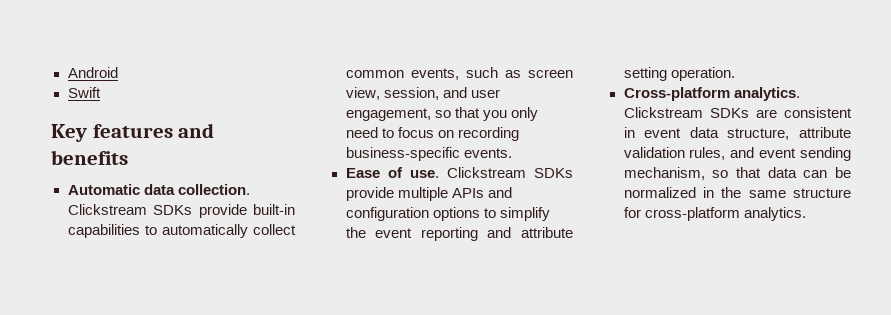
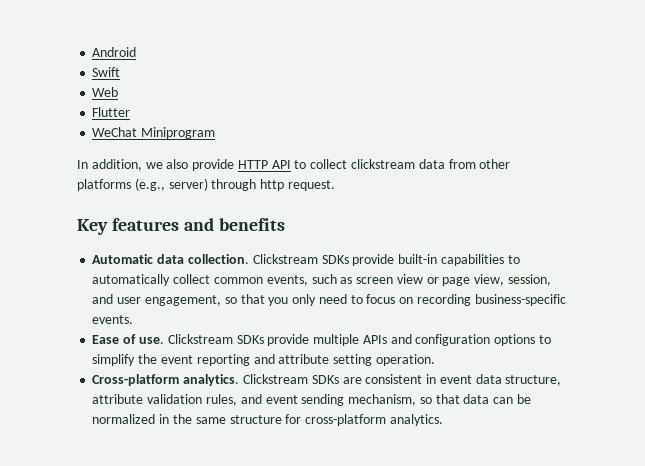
(101, 92) none -> [92,87,119,97] [92,107,131,117] [92,127,216,139] [77,159,511,171] [77,178,335,191] // Web // Flutter // WeChat Miniprogram // In addition, we also provide HTTP API to collect clickstream data from other platforms (e.g., server) through http request.
(573, 73) none -> [396,274,471,286] view or page

